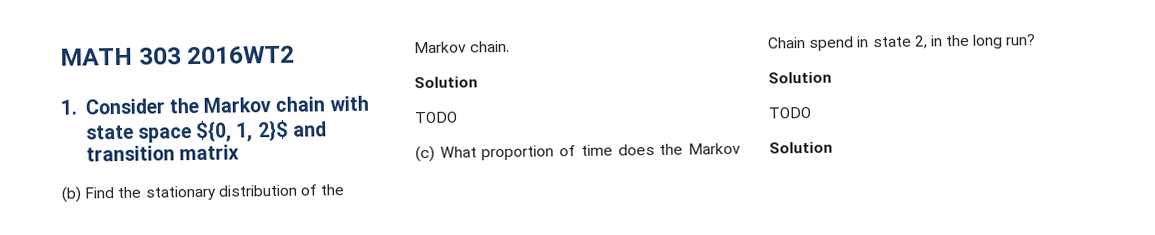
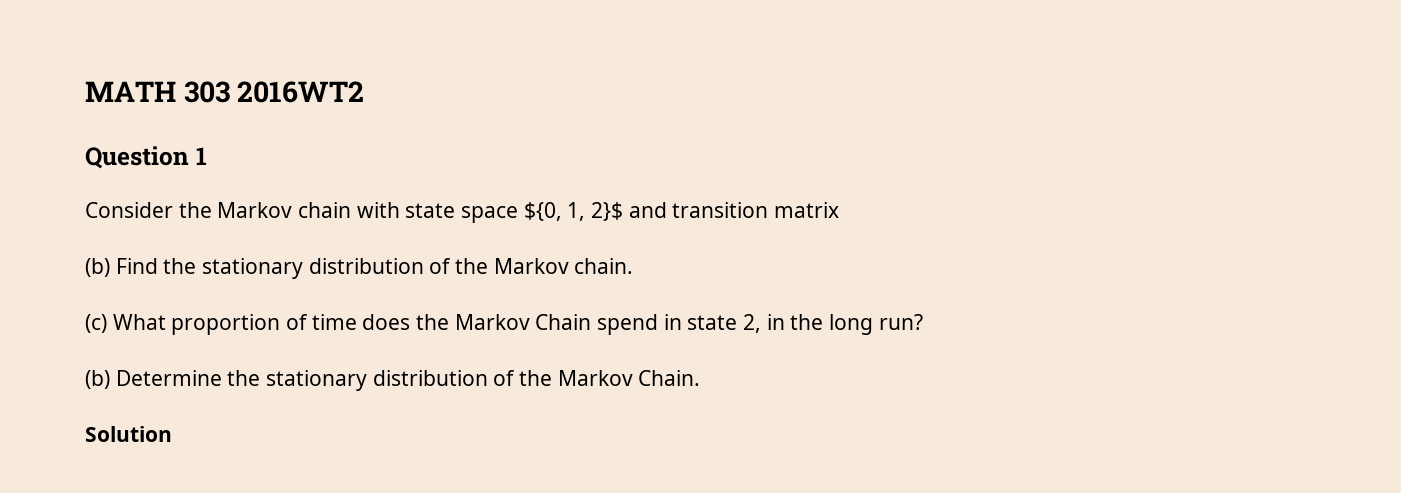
[60,99,77,115] 1. -> [85,146,207,169] Question 1 //
[414,76,478,89] [414,111,458,124] // Solution // TODO -> (634, 266) none
[768,71,832,84] [768,106,812,119] Solution // TODO -> [85,370,701,391] (b) Determine the stationary distribution of the Markov Chain.

